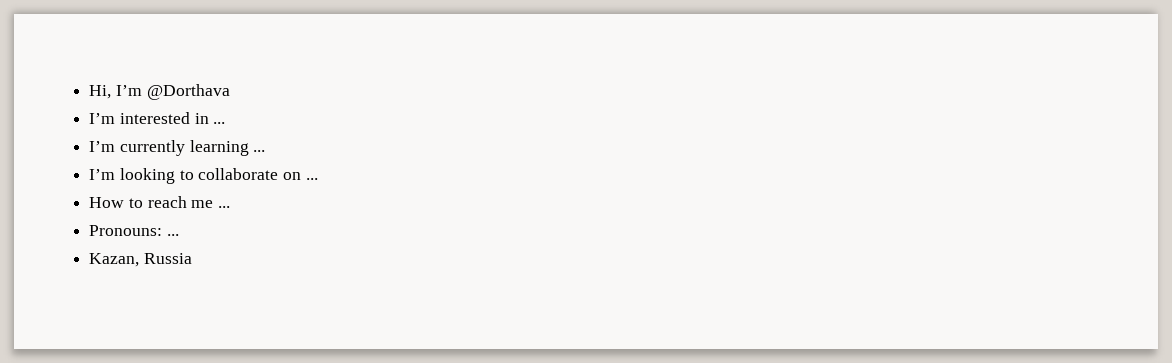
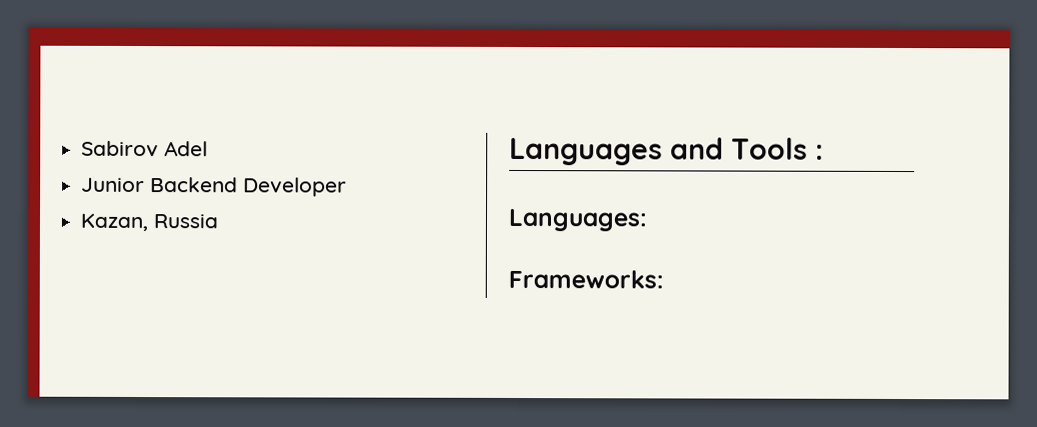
[89,84,230,100] [89,112,226,124] [89,140,266,156] [89,168,318,184] [89,196,231,208] [89,225,179,236] [89,253,192,267] Hi, I’m @Dorthava // I’m interested in ... // I’m currently learning ... // I’m looking to collaborate on ... // How to reach me ... // Pronouns: ... // Kazan, Russia -> [81,140,209,158] [81,177,348,197] [80,213,219,232] [509,137,824,166] [508,208,648,232] [508,269,664,289] Sabirov Adel // Junior Backend Developer // Kazan, Russia // Languages and Tools : // Languages: // Frameworks:

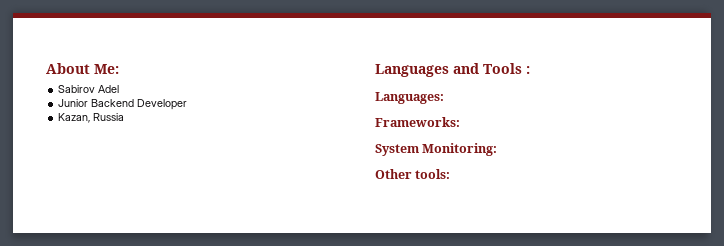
(81, 149) none -> [46,63,119,74] About Me: //
(664, 279) none -> [375,143,498,156] [375,169,451,179] // System Monitoring: // Other tools:

